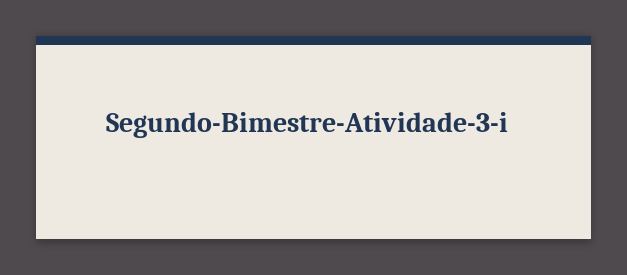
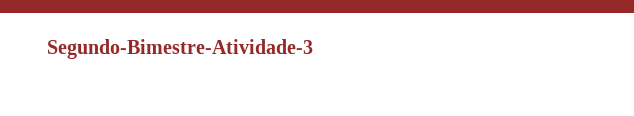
[106,112,508,138] Segundo-Bimestre-Atividade-3-i -> [47,39,313,59] Segundo-Bimestre-Atividade-3

